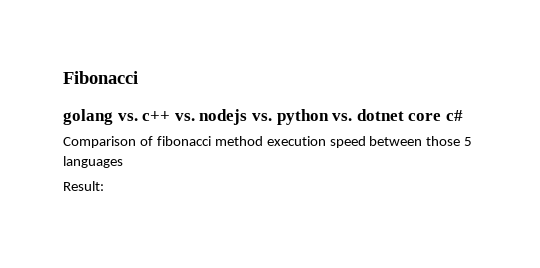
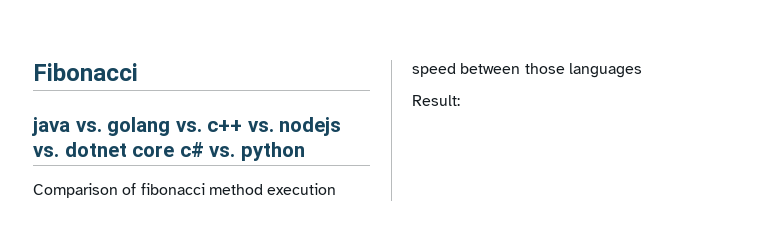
(138, 77) none -> [32,117,102,136] java vs.
[276,109,353,125] python vs. -> (59, 151) none
(463, 115) none -> [209,142,305,161] vs. python
[464,137,473,146] 5 -> (565, 68) none

